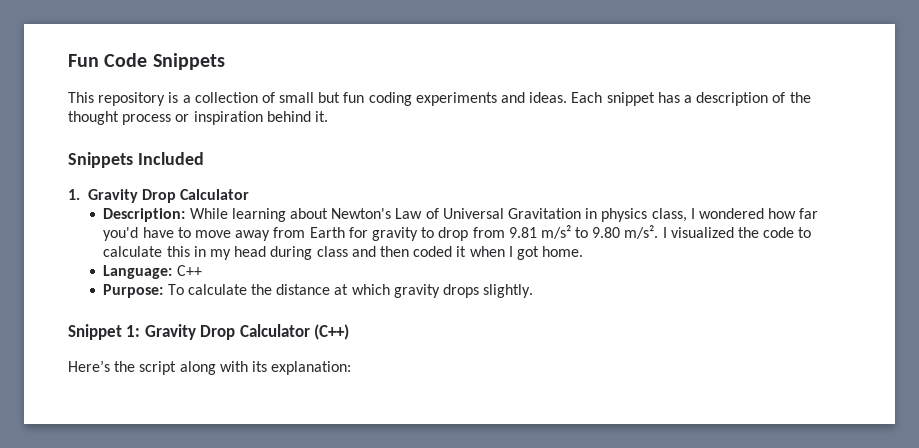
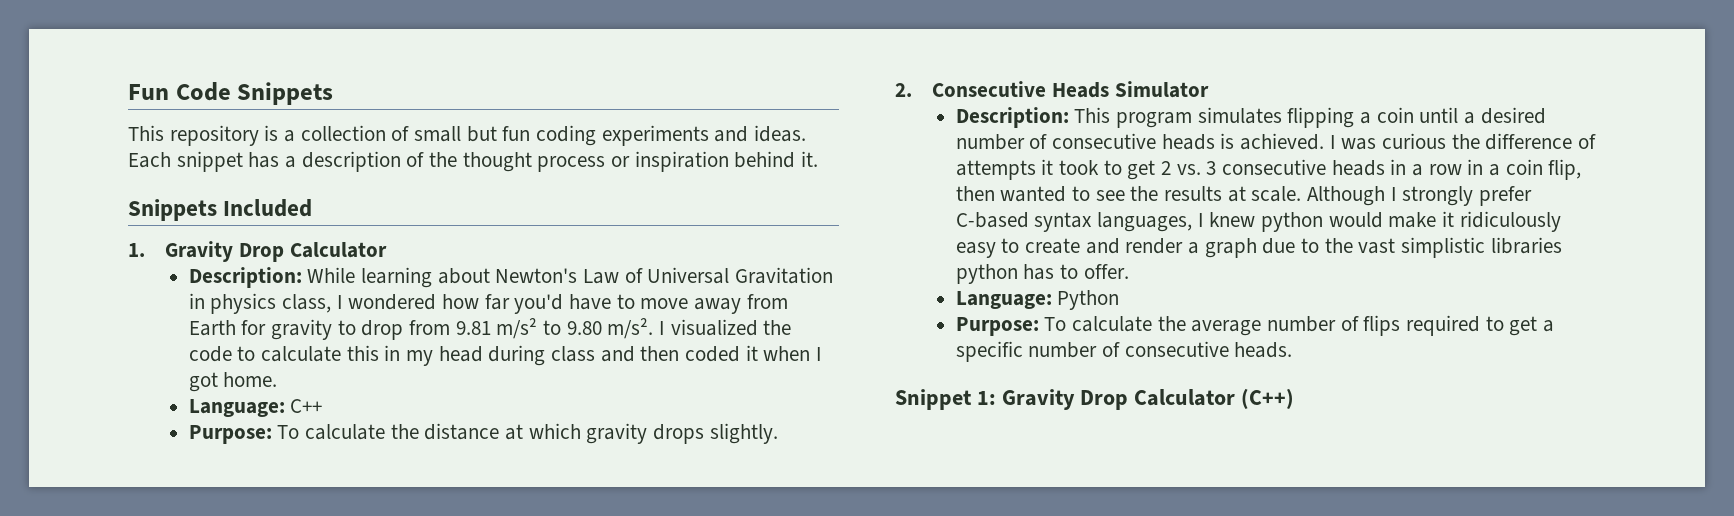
(534, 291) none -> [895,81,1209,98] [955,107,1546,128] [955,133,1596,150] [955,159,1582,180] [955,186,1532,206] [955,211,1561,232] [955,237,1562,258] [955,264,1129,284] [955,290,1120,310] [955,315,1554,336] [955,341,1293,362] // 2. Consecutive Heads Simulator // Description: This program simulates flipping a coin until a desired number of consecutive heads is achieved. I was curious the difference of attempts it took to get 2 vs. 3 consecutive heads in a row in a coin flip, then wanted to see the results at scale. Although I strongly prefer C-based syntax languages, I knew python would make it ridiculously easy to create and render a graph due to the vast simplistic libraries python has to offer. // Language: Python // Purpose: To calculate the average number of flips required to get a specific number of consecutive heads.
[68,360,352,375] // Here’s the script along with its explanation: -> (1294, 398) none

